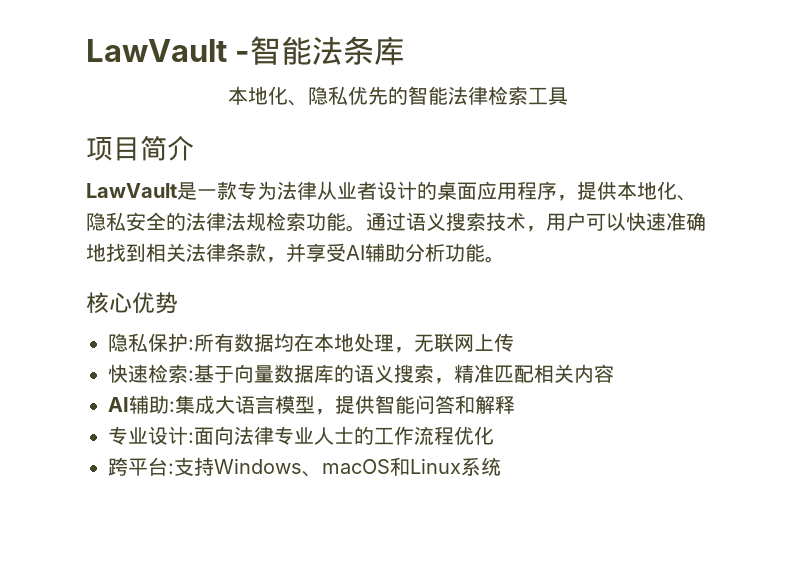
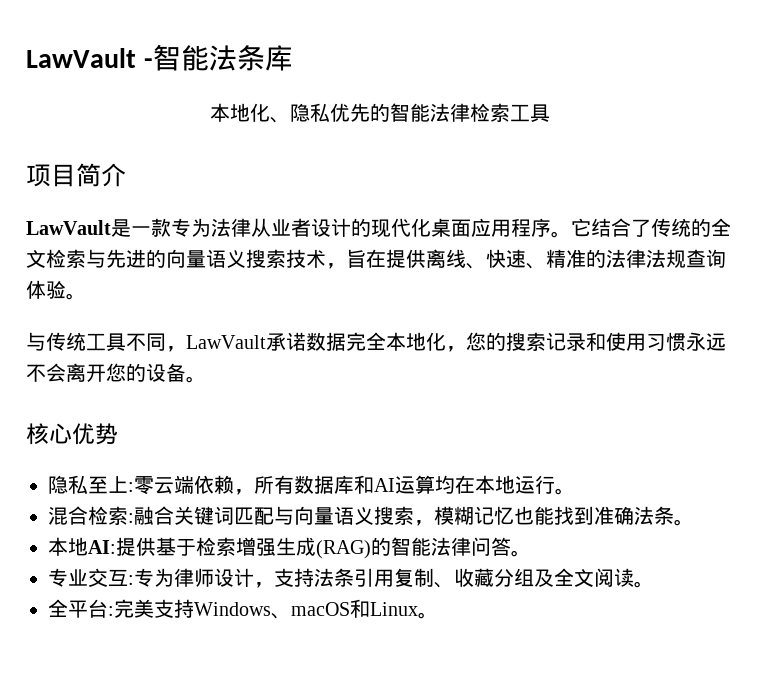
(437, 190) none -> [371,218,431,238] 现代化
[557,181,697,201] [86,212,706,232] [86,243,505,263] [86,292,178,314] [108,333,514,353] [108,364,614,384] [108,395,515,415] [108,426,494,445] [108,457,128,476] ，提供本地化、隐私安全的法律法规检索功能。通过语义搜索技术，用户可以快速准确地找到相关法律条款，并享受AI辅助分析功能。 // 核心优势 // 隐私保护:所有数据均在本地处理，无联网上传 // 快速检索:基于向量数据库的语义搜索，精准匹配相关内容 // AI辅助:集成大语言模型，提供智能问答和解释 // 专业设计:面向法律专业人士的工作流程优化 // 跨 -> [551,218,731,238] [26,249,726,269] [26,280,86,300] [26,332,726,352] [26,363,206,383] [26,423,118,445] [48,475,575,495] [48,506,694,526] [48,537,531,559] [48,568,654,588] [48,599,68,618] 。它结合了传统的全文检索与先进的向量语义搜索技术，旨在提供离线、快速、精准的法律法规查询体验。 // 与传统工具不同，LawVault承诺数据完全本地化，您的搜索记录和使用习惯永远不会离开您的设备。 // 核心优势 // 隐私至上:零云端依赖，所有数据库和AI运算均在本地运行。 // 混合检索:融合关键词匹配与向量语义搜索，模糊记忆也能找到准确法条。 // 本地AI:提供基于检索增强生成(RAG)的智能法律问答。 // 专业交互:专为律师设计，支持法条引用复制、收藏分组及全文阅读。 // 全
(174, 468) none -> [114,599,154,618] 完美
[461,457,501,476] 系统 -> [418,612,438,619] 。

